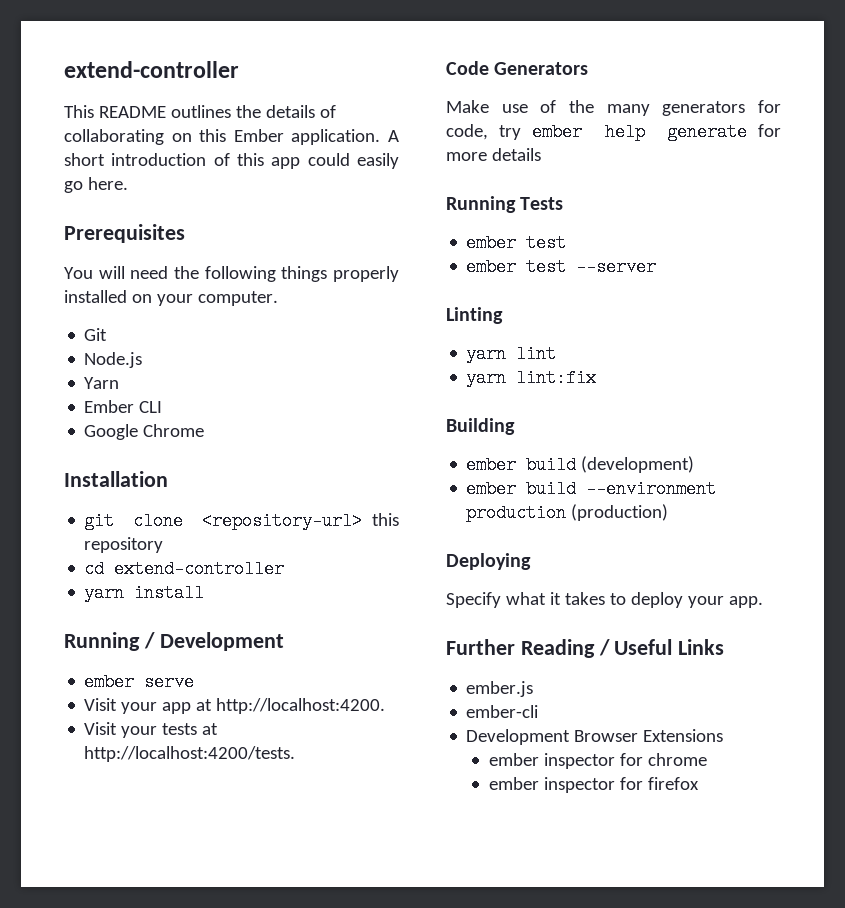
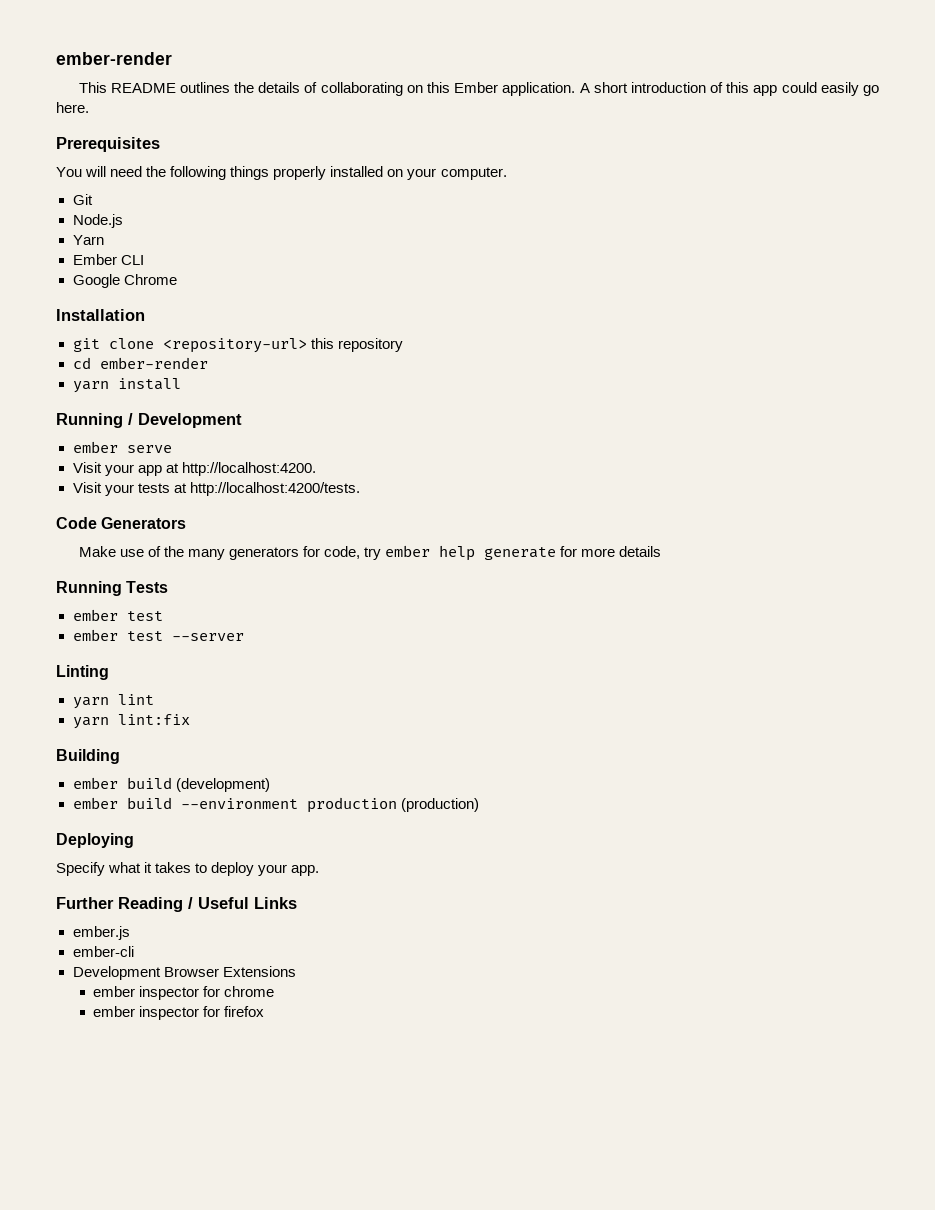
[64,61,239,78] extend-controller -> [56,52,172,65] ember-render
[114,560,285,578] extend-controller -> [99,357,208,369] ember-render

